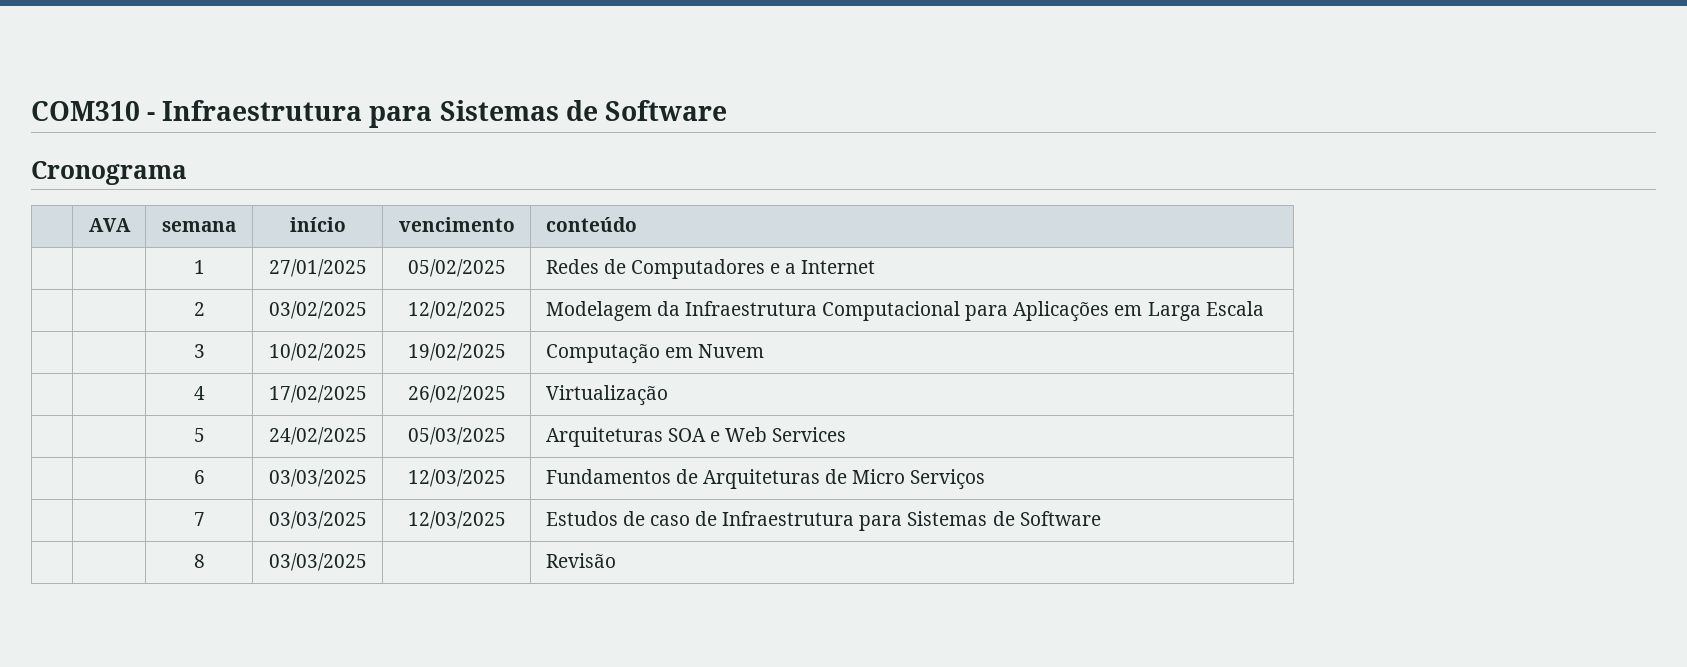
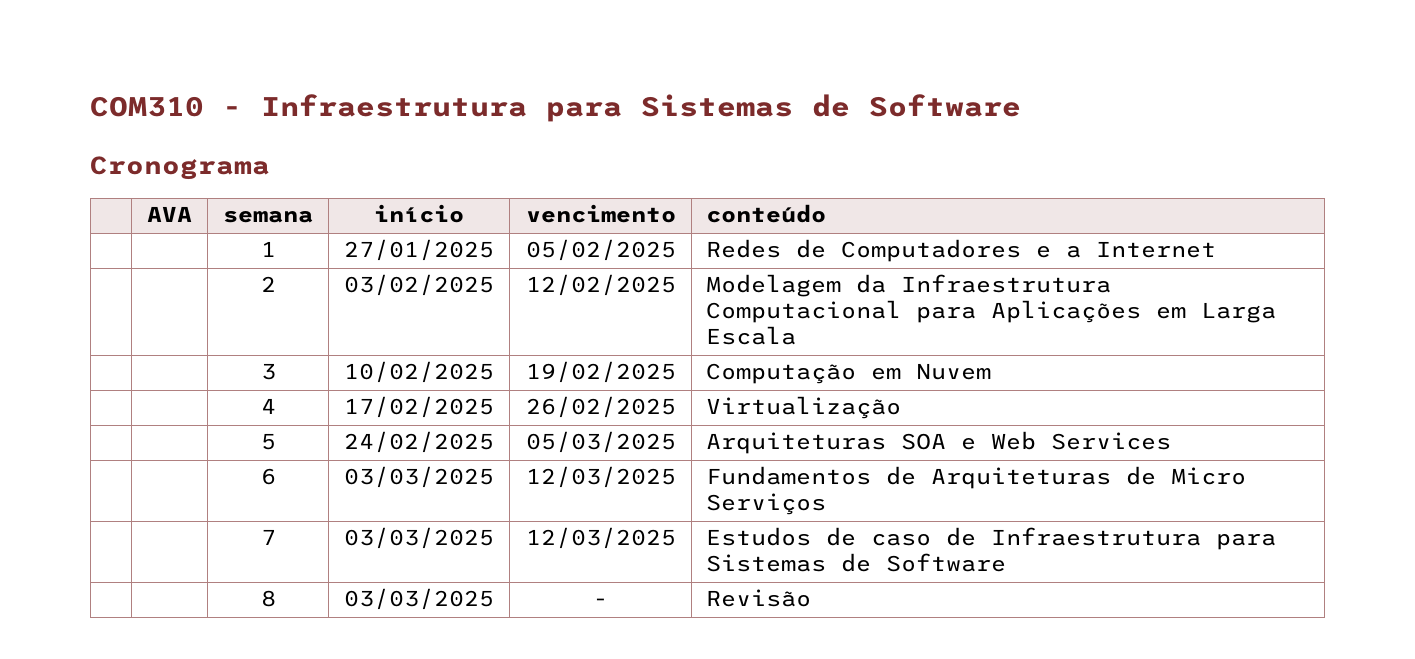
(367, 562) none -> [593,598,608,606] -

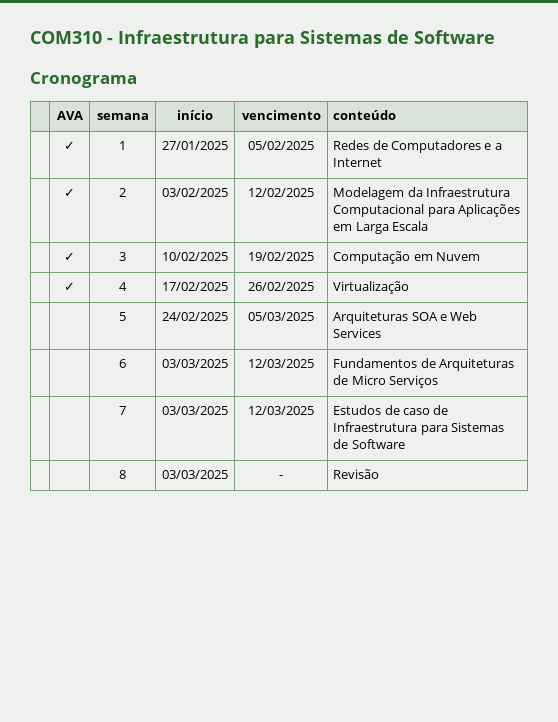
(827, 213) none -> [64,141,75,150] ✓
(1217, 249) none -> [64,188,75,197] ✓
(797, 335) none -> [64,252,75,261] ✓
(992, 371) none -> [64,282,75,291] ✓

